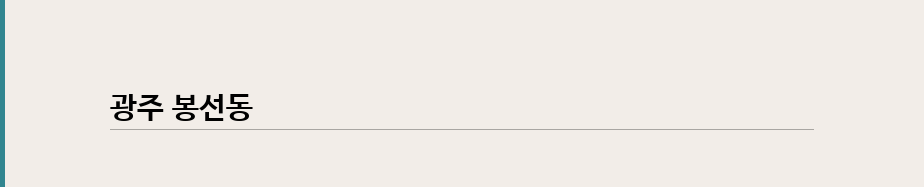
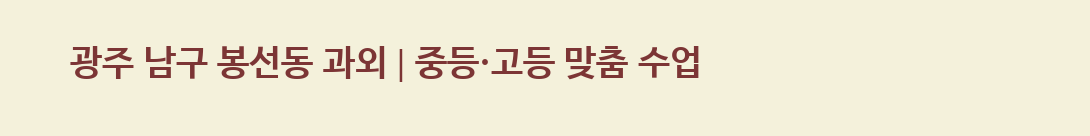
[171,94,253,121] 봉선동 -> [143,46,703,82] 남구 봉선동 과외 | 중등·고등 맞춤 수업

